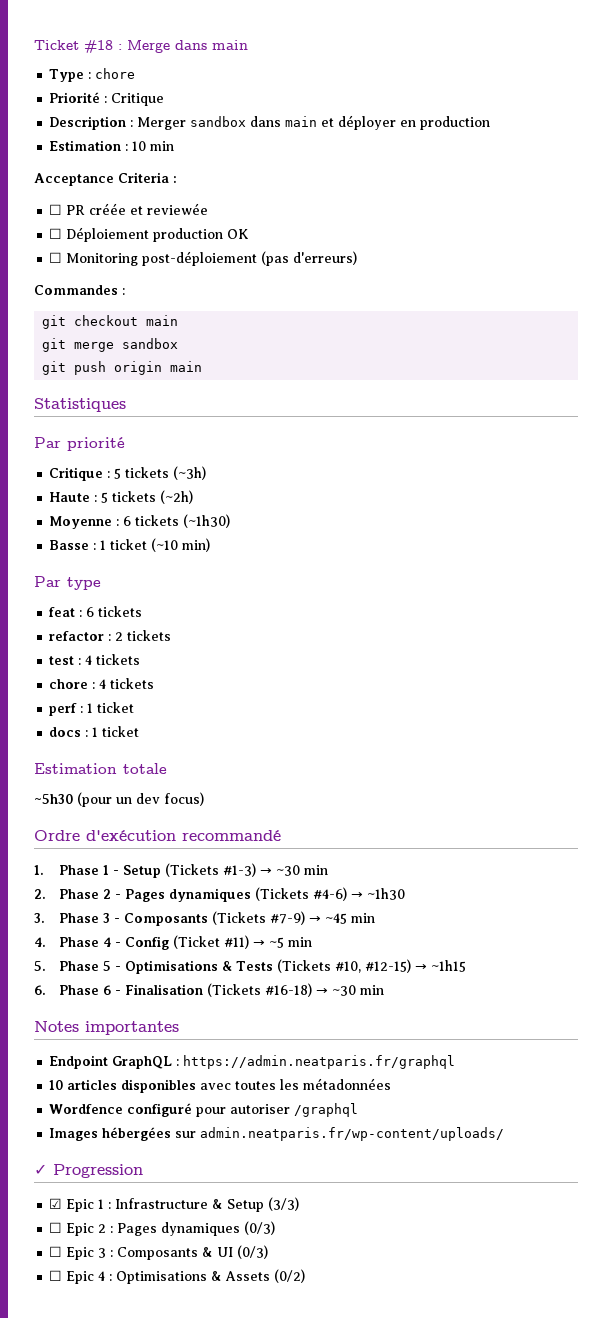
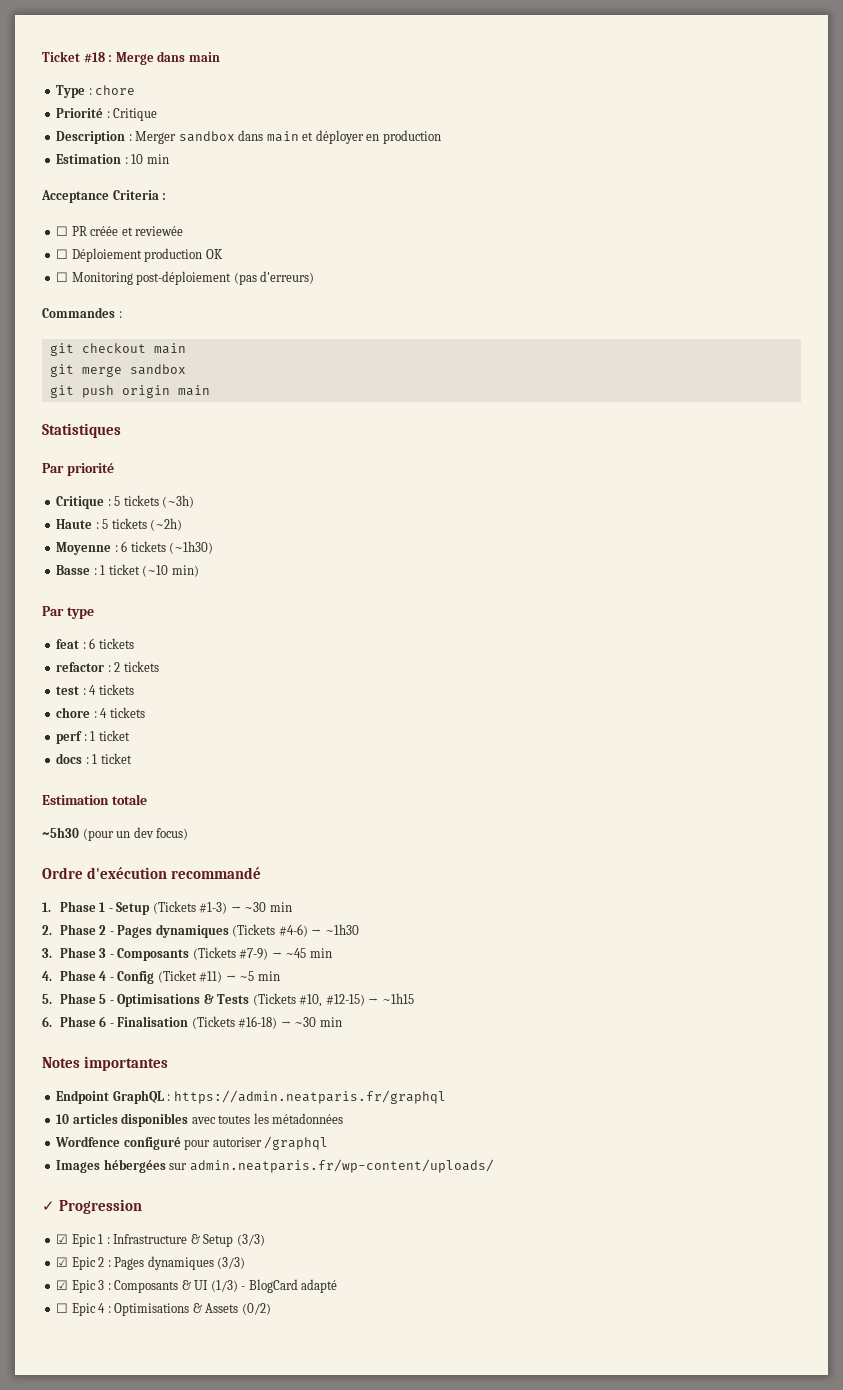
[49,1222,63,1233] ☐ -> [56,1257,69,1267] ☑
[244,1221,276,1235] [49,1246,63,1257] (0/3) // ☐ -> [217,1257,246,1269] [56,1280,69,1290] (3/3) // ☑
[237,1245,269,1259] (0/3) -> [210,1279,338,1293] (1/3) - BlogCard adapté

